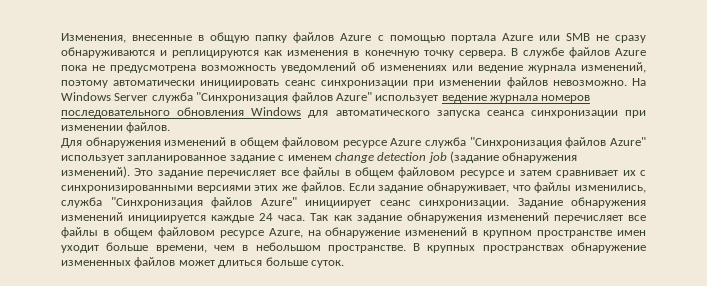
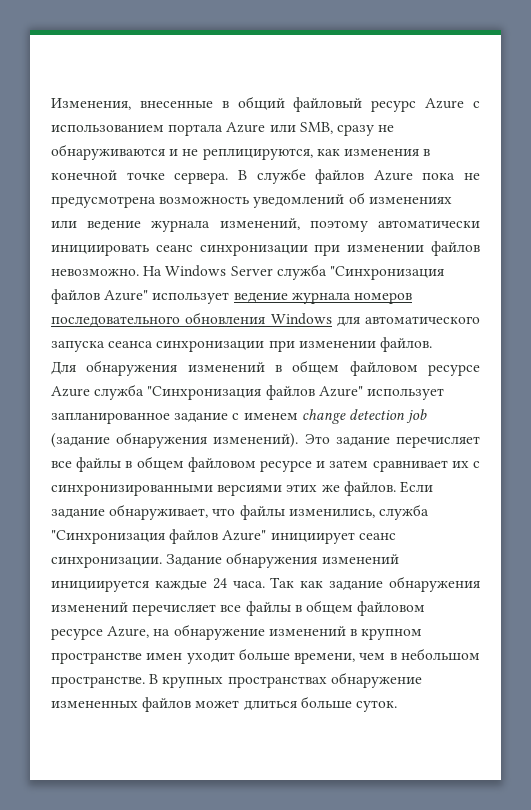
[210,32,335,43] общую папку файлов -> [237,96,417,112] общий файловый ресурс
[389,35,445,43] помощью -> [51,125,164,132] использованием
[565,33,646,43] [61,47,260,58] SMB не сразу обнаруживаются и реплицируются -> [299,122,395,136] [51,144,313,160] SMB, сразу не обнаруживаются и не реплицируются,
[364,50,454,58] конечную точку -> [51,170,165,180] конечной точке

